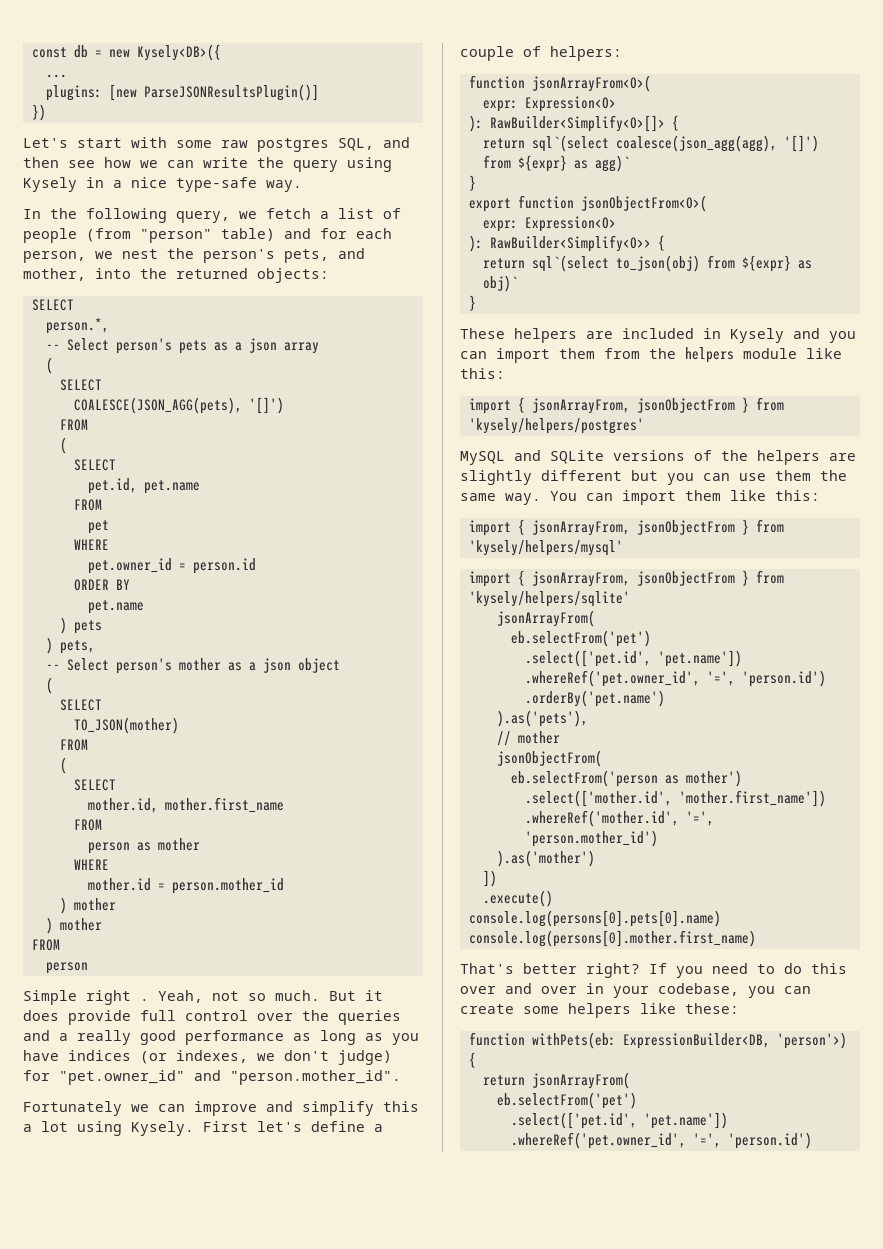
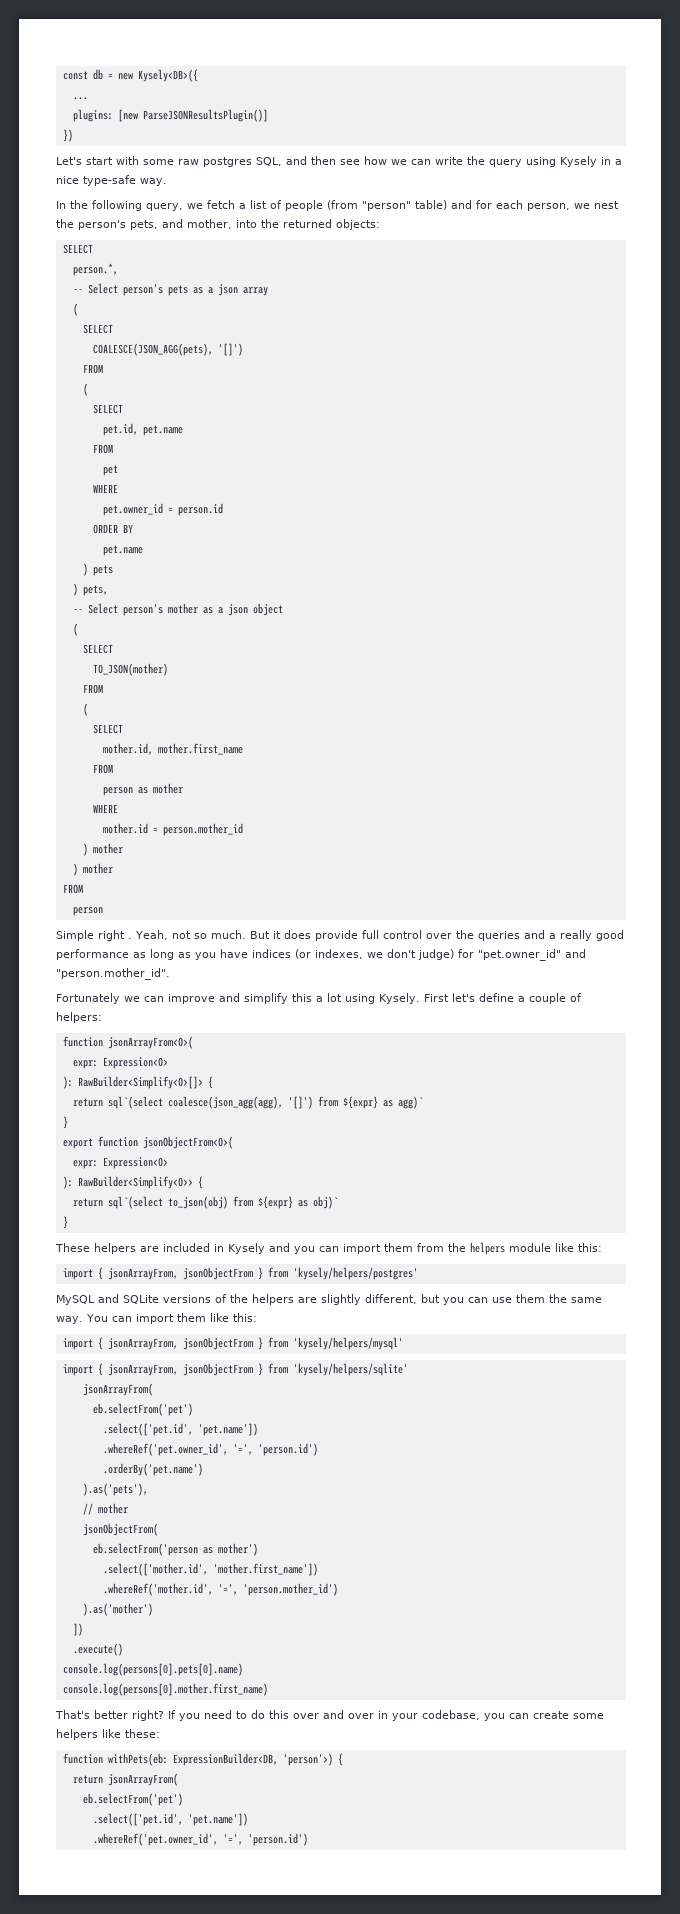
[541,470,622,481] different -> [365,1294,417,1304] different,

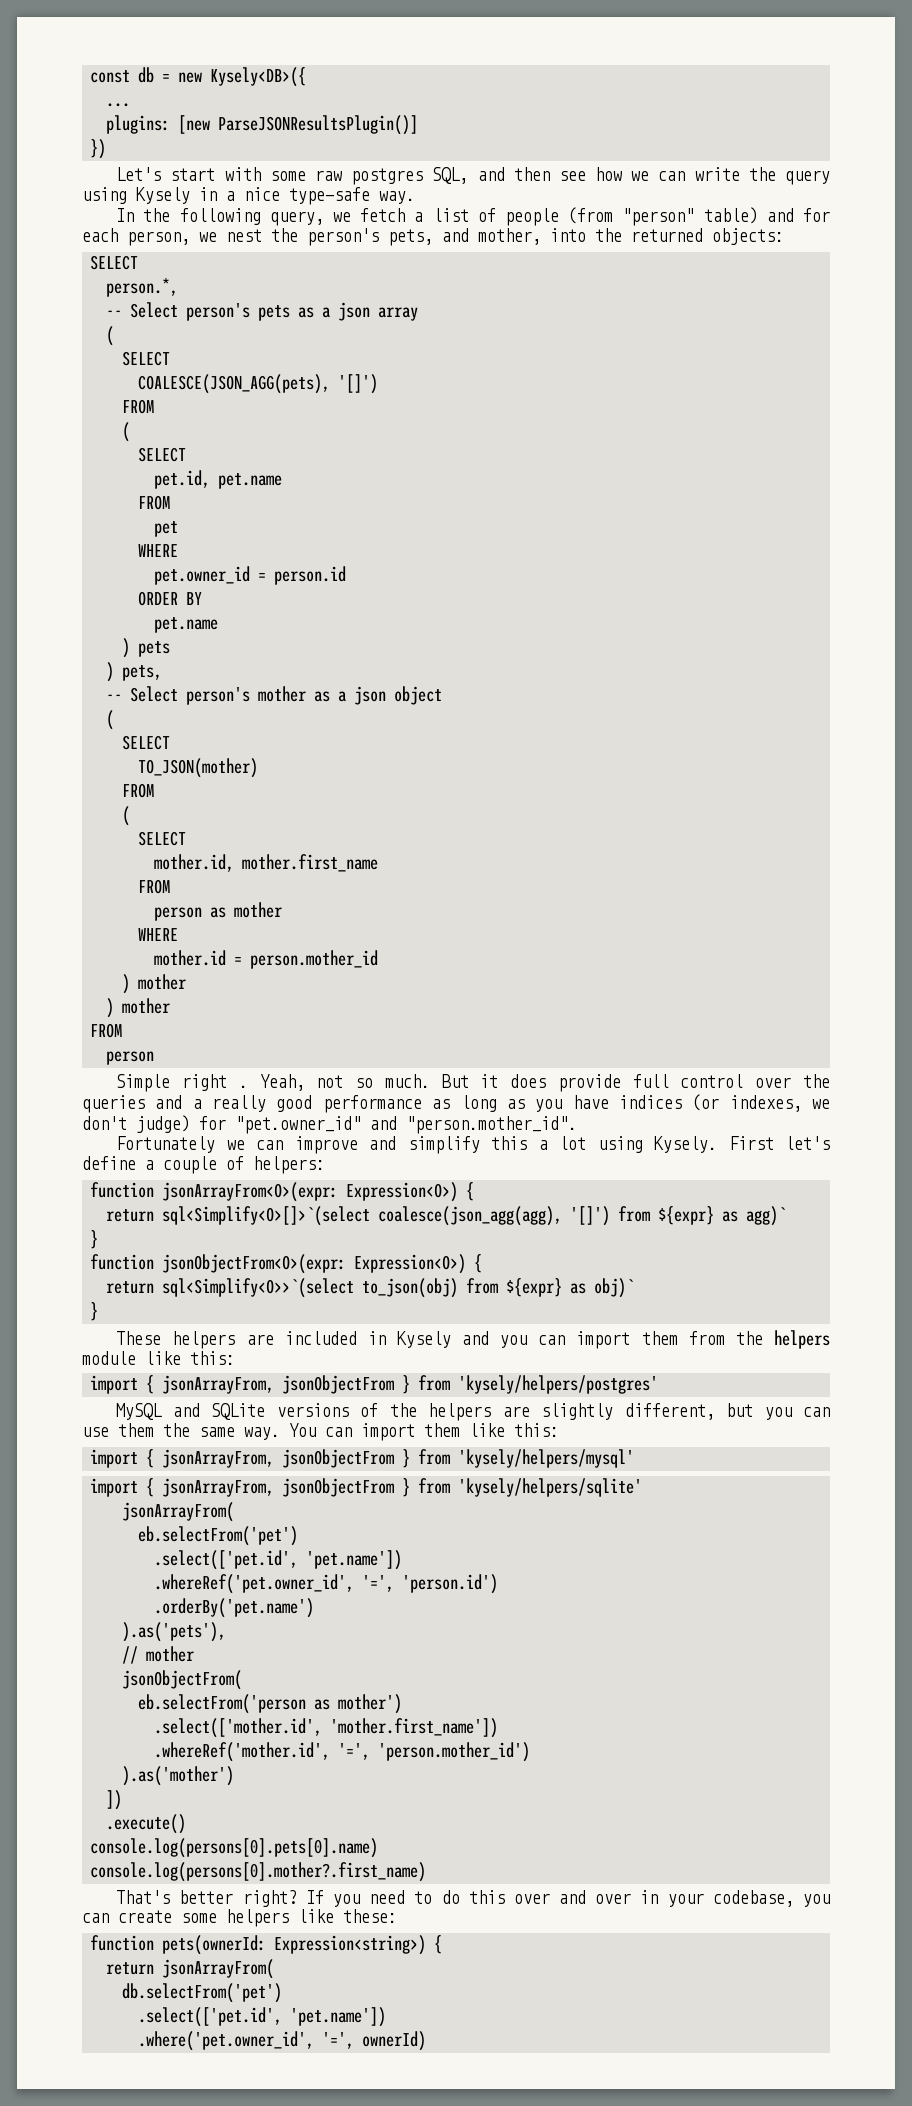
[107,1036,193,1049] [72,1057,168,1069] [62,1076,213,1089] [72,1096,163,1109] jsonArrayFrom<O>( // expr: Expression<O> // ): RawBuilder<Simplify<O>[]> { // return sql`(select -> [162,1182,475,1202] [106,1206,371,1226] jsonArrayFrom<O>(expr: Expression<O>) { // return sql<Simplify<O>[]>`(select
[62,1136,233,1149] [72,1157,168,1169] [62,1176,203,1189] [72,1196,163,1209] export function jsonObjectFrom<O>( // expr: Expression<O> // ): RawBuilder<Simplify<O>> { // return sql`(select -> [90,1254,483,1274] [106,1278,355,1298] function jsonObjectFrom<O>(expr: Expression<O>) { // return sql<Simplify<O>>`(select
[62,1683,268,1696] console.log(persons[0].mother.first_name) -> [90,1862,427,1882] console.log(persons[0].mother?.first_name)
[107,1753,333,1766] withPets(eb: ExpressionBuilder<DB, 'person'>) -> [162,1935,427,1955] pets(ownerId: Expression<string>)
[82,1793,183,1806] [92,1813,248,1826] [92,1833,308,1846] eb.selectFrom('pet') // .select(['pet.id', 'pet.name']) // .whereRef('pet.owner_id', '=', 'person.id') -> [122,1983,283,2003] [138,2007,387,2027] [138,2031,427,2051] db.selectFrom('pet') // .select(['pet.id', 'pet.name']) // .where('pet.owner_id', '=', ownerId)

